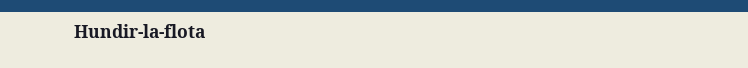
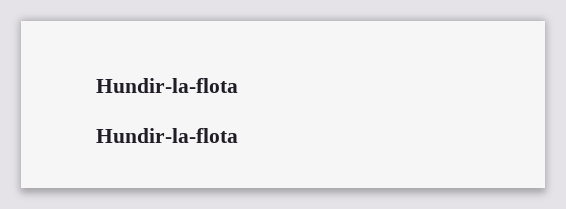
[74,24,205,38] Hundir-la-flota -> [96,78,238,93] [96,128,238,143] Hundir-la-flota // Hundir-la-flota

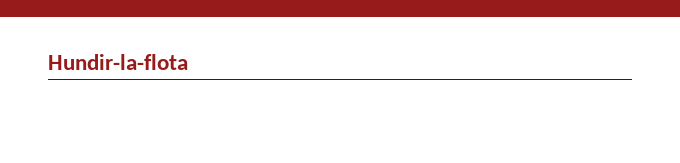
[96,78,238,93] [96,128,238,143] Hundir-la-flota // Hundir-la-flota -> [48,54,188,70] Hundir-la-flota

